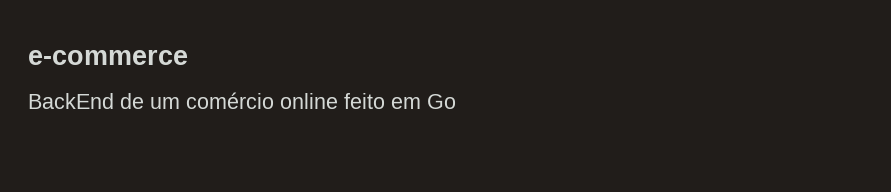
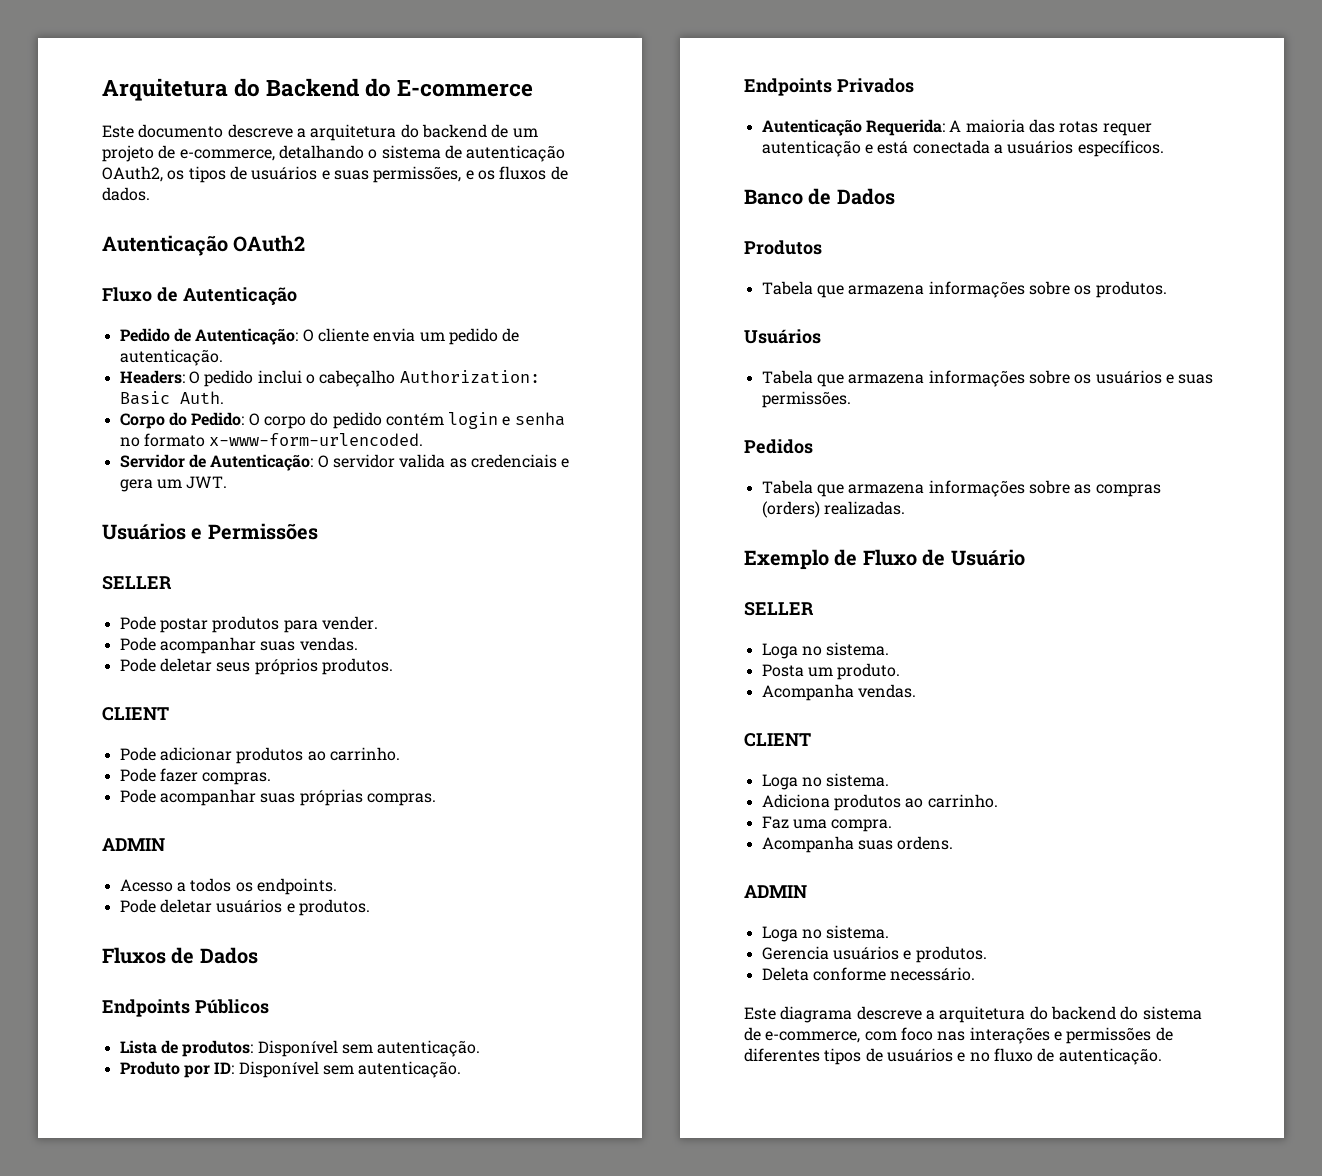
[28,50,188,65] [28,92,456,109] e-commerce // BackEnd de um comércio online feito em Go -> [102,78,534,101] [102,124,538,141] [102,145,566,162] [102,166,568,183] [102,187,150,201] [102,235,306,256] [102,287,297,306] [119,328,520,345] [119,349,223,366] [119,370,540,387] [119,391,224,405] [119,412,565,429] [119,433,424,447] [119,454,570,471] [119,476,228,492] [102,523,318,540] [102,576,172,590] [119,616,378,633] [119,637,358,654] [119,658,393,675] [102,707,169,721] [119,747,400,764] [119,768,272,785] [119,789,436,806] [102,838,165,851] [119,878,337,895] [119,899,370,916] [102,947,258,964] [102,999,269,1017] [119,1040,481,1057] [119,1061,462,1078] [744,78,914,96] [761,119,1152,136] [761,140,1164,157] [744,188,895,205] [744,240,822,255] [761,281,1167,298] [744,329,821,344] [761,370,1214,387] [761,391,851,408] [744,439,813,454] [761,480,1161,497] [761,501,905,518] [744,549,1025,570] [744,602,814,616] [761,642,890,659] [761,663,901,680] [761,684,916,701] [744,733,811,747] [761,773,890,790] [761,794,998,811] [761,816,893,832] [761,836,954,853] [744,885,807,898] [761,925,890,942] [761,946,987,963] [761,967,976,981] [744,1006,1202,1023] [744,1027,1173,1044] [744,1048,1162,1065] Arquitetura do Backend do E-commerce // Este documento descreve a arquitetura do backend de um projeto de e-commerce, detalhando o sistema de autenticação OAuth2, os tipos de usuários e suas permissões, e os fluxos de dados. // Autenticação OAuth2 // Fluxo de Autenticação // Pedido de Autenticação: O cliente envia um pedido de autenticação. // Headers: O pedido inclui o cabeçalho Authorization: Basic Auth. // Corpo do Pedido: O corpo do pedido contém login e senha no formato x-www-form-urlencoded. // Servidor de Autenticação: O servidor valida as credenciais e gera um JWT. // Usuários e Permissões // SELLER // Pode postar produtos para vender. // Pode acompanhar suas vendas. // Pode deletar seus próprios produtos. // CLIENT // Pode adicionar produtos ao carrinho. // Pode fazer compras. // Pode acompanhar suas próprias compras. // ADMIN // Acesso a todos os endpoints. // Pode deletar usuários e produtos. // Fluxos de Dados // Endpoints Públicos // Lista de produtos: Disponível sem autenticação. // Produto por ID: Disponível sem autenticação. // Endpoints Privados // Autenticação Requerida: A maioria das rotas requer autenticação e está conectada a usuários específicos. // Banco de Dados // Produtos // Tabela que armazena informações sobre os produtos. // Usuários // Tabela que armazena informações sobre os usuários e suas permissões. // Pedidos // Tabela que armazena informações sobre as compras (orders) realizadas. // Exemplo de Fluxo de Usuário // SELLER // Loga no sistema. // Posta um produto. // Acompanha vendas. // CLIENT // Loga no sistema. // Adiciona produtos ao carrinho. // Faz uma compra. // Acompanha suas ordens. // ADMIN // Loga no sistema. // Gerencia usuários e produtos. // Deleta conforme necessário. // Este diagrama descreve a arquitetura do backend do sistema de e-commerce, com foco nas interações e permissões de diferentes tipos de usuários e no fluxo de autenticação.

